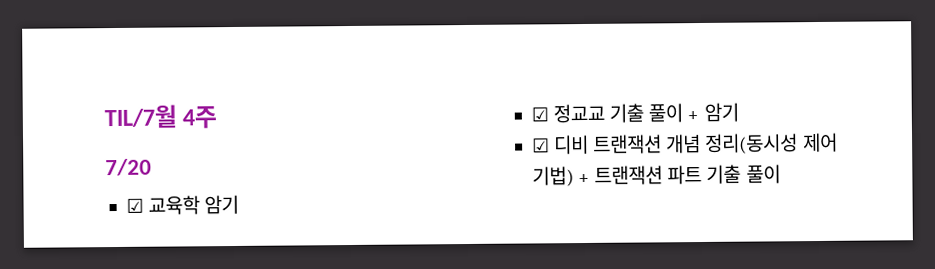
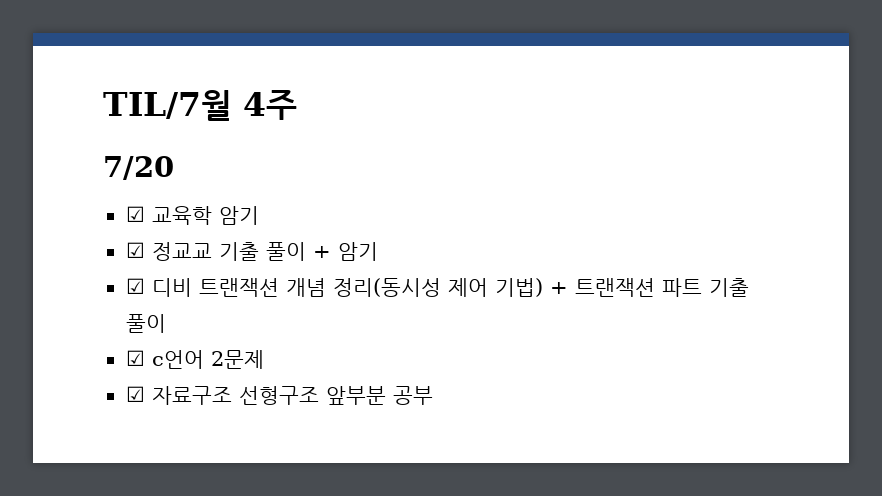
(781, 174) none -> [125,350,264,369] [125,386,433,405] // ☑ c언어 2문제 // ☑ 자료구조 선형구조 앞부분 공부

